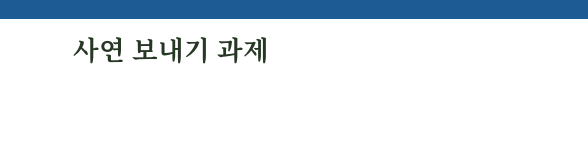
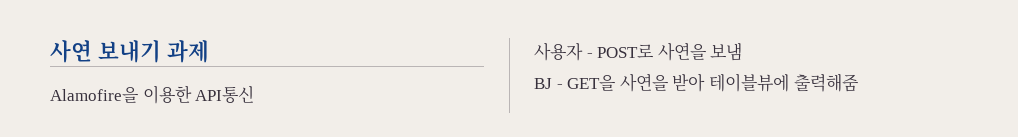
(270, 50) none -> [50,85,255,104] [534,42,743,61] [534,73,859,92] // Alamofire을 이용한 API통신 // 사용자 - POST로 사연을 보냄 // BJ - GET을 사연을 받아 테이블뷰에 출력해줌

